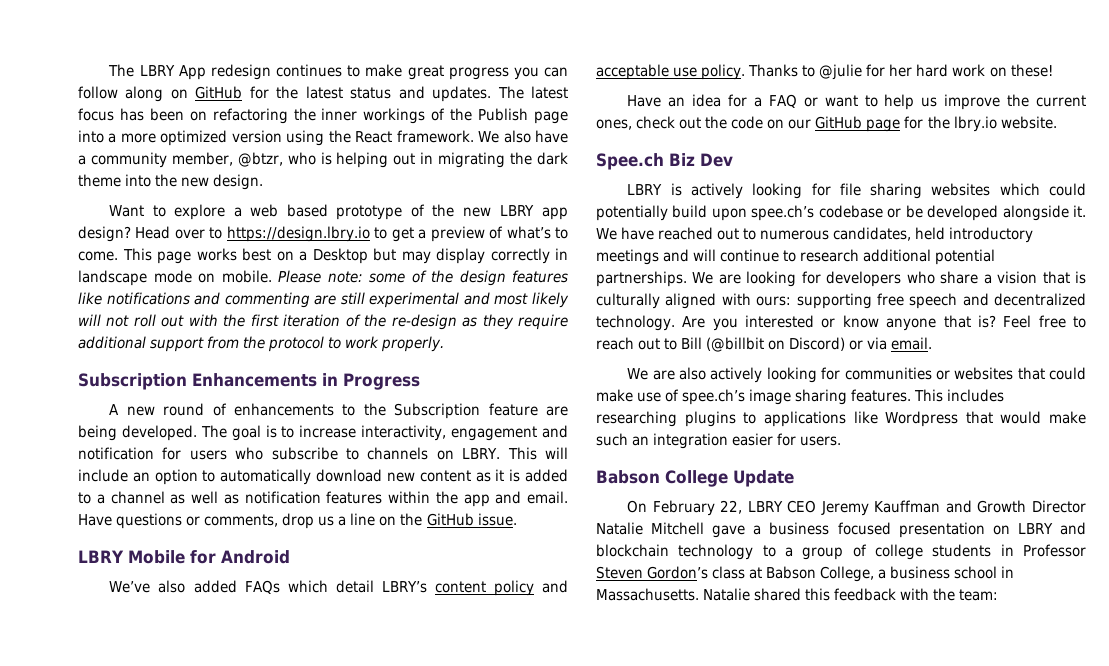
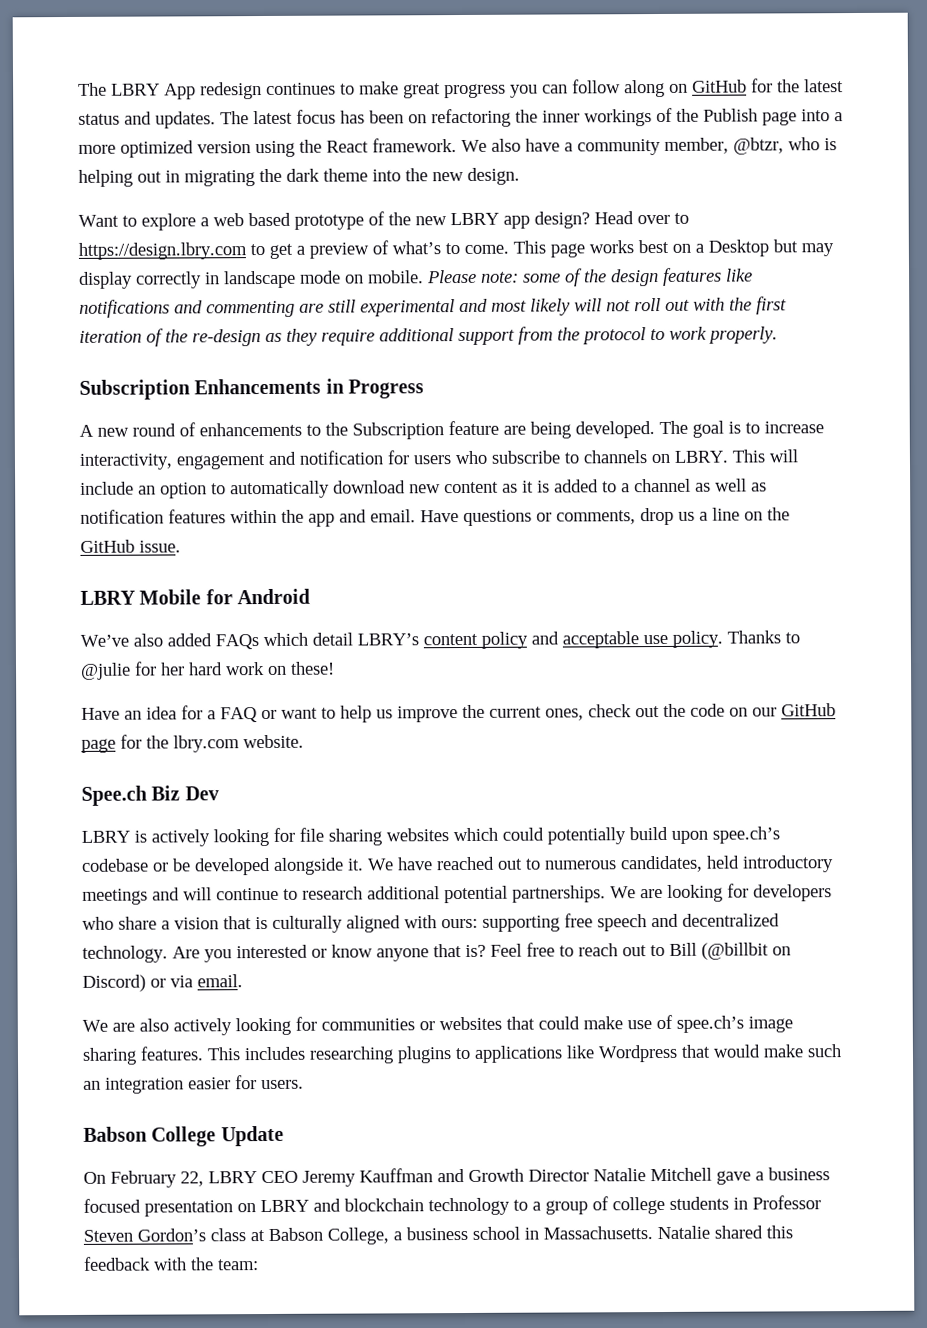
[226,226,370,242] https://design.lbry.io -> [78,242,247,260] https://design.lbry.com
[953,116,997,132] lbry.io -> [173,735,240,753] lbry.com

